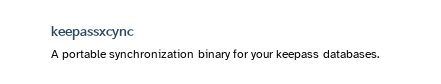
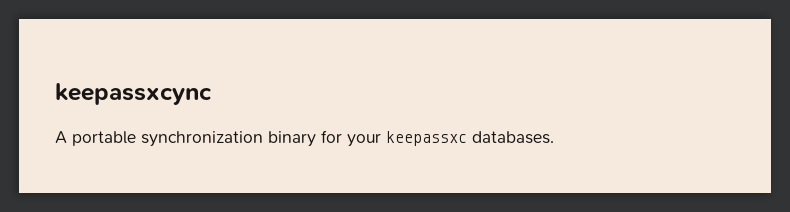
[276,50,320,60] keepass -> [386,131,467,146] keepassxc

